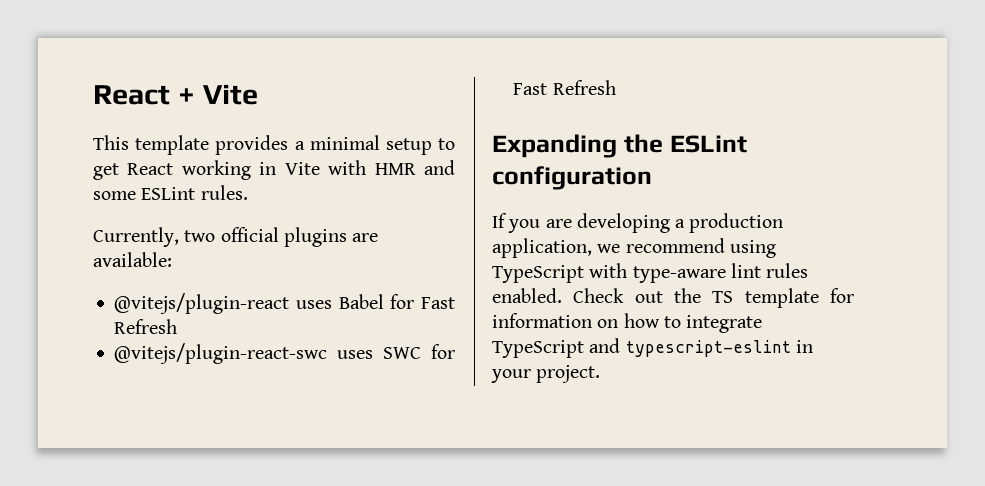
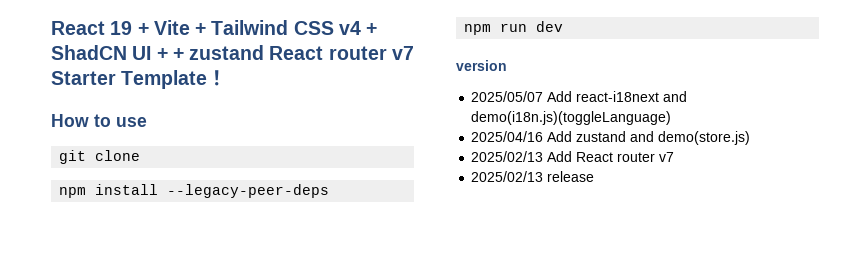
[93,85,170,105] React -> [51,21,133,35] React 19
[93,135,455,155] [93,160,455,180] [93,185,248,200] [93,227,379,247] [93,252,172,267] [114,293,455,314] [114,319,178,334] [114,343,455,364] [513,80,616,95] [492,134,747,158] [492,166,652,190] [492,213,784,233] [492,238,776,258] [492,263,809,283] [492,288,854,308] [492,313,763,333] [492,338,813,358] [491,365,601,383] // This template provides a minimal setup to get React working in Vite with HMR and some ESLint rules. // Currently, two official plugins are available: // @vitejs/plugin-react uses Babel for Fast Refresh // @vitejs/plugin-react-swc uses SWC for Fast Refresh // Expanding the ESLint configuration // If you are developing a production application, we recommend using TypeScript with type-aware lint rules enabled. Check out the TS template for information on how to integrate TypeScript and typescript-eslint in your project. -> [195,20,378,35] [51,45,414,60] [51,70,228,89] [51,114,147,127] [59,150,141,164] [59,184,330,198] [464,21,564,35] [456,60,507,71] [471,91,688,102] [471,111,672,125] [471,131,751,145] [471,151,675,162] [471,171,595,182] + Tailwind CSS v4 + ShadCN UI + + zustand React router v7 Starter Template！ // How to use // git clone // npm install --legacy-peer-deps // npm run dev // version // 2025/05/07 Add react-i18next and demo(i18n.js)(toggleLanguage) // 2025/04/16 Add zustand and demo(store.js) // 2025/02/13 Add React router v7 // 2025/02/13 release

